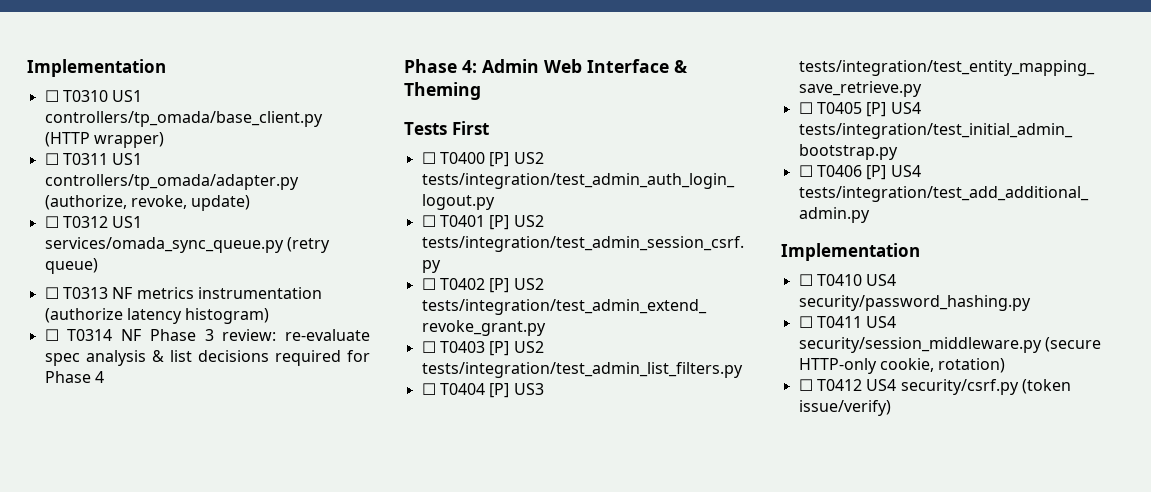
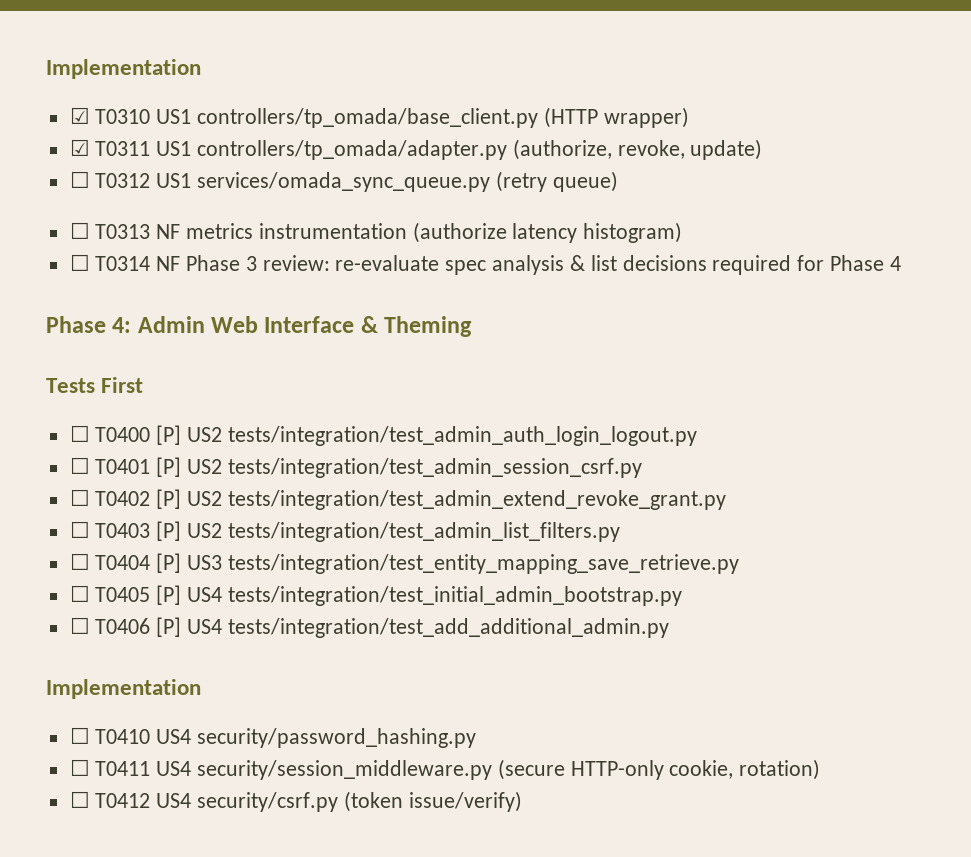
[27,59,166,77] [44,90,59,102] Implementation // ☐ -> [46,59,201,79] [69,107,90,124] Implementation // ☑
[44,153,59,165] ☐ -> [69,139,90,156] ☑

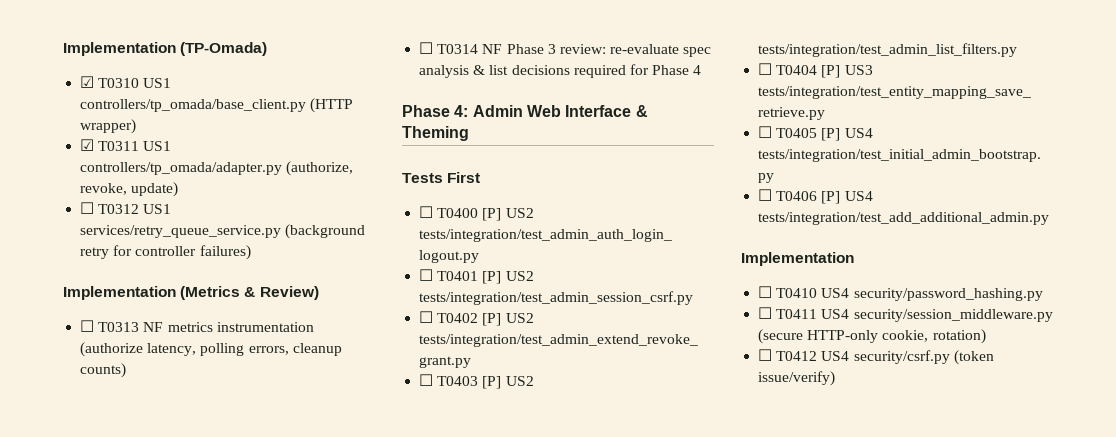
[46,59,201,79] Implementation -> [63,42,268,56] Implementation (TP-Omada)
[197,171,618,192] services/omada_sync_queue.py (retry queue) -> [80,224,366,239] [80,245,251,260] [63,286,319,300] services/retry_queue_service.py (background retry for controller failures) // Implementation (Metrics & Review)
[512,222,683,243] latency histogram) -> [147,343,342,356] [80,363,127,378] latency, polling errors, cleanup counts)

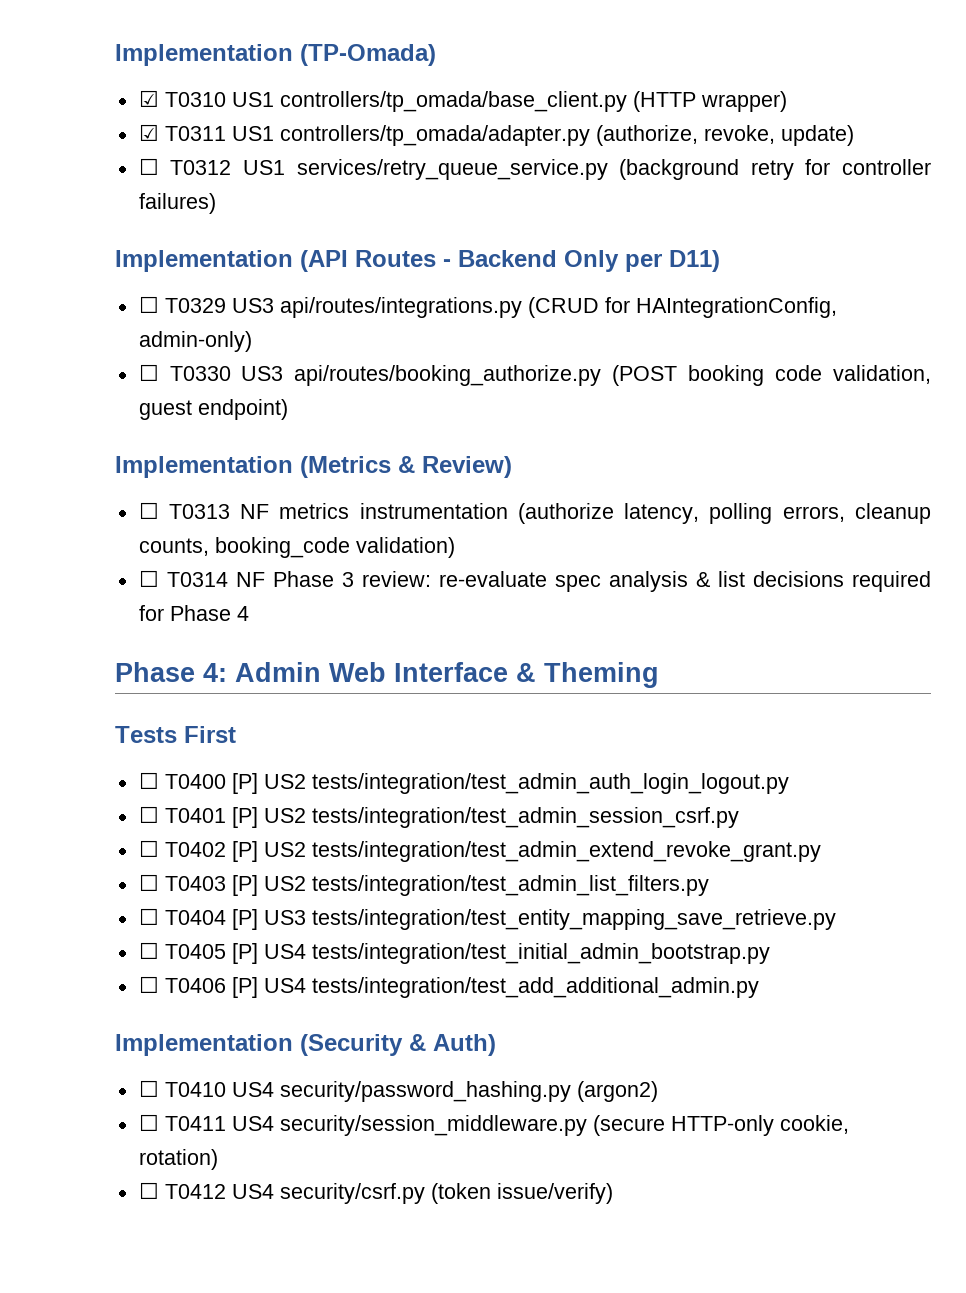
(251, 252) none -> [115,250,720,272] [138,296,837,318] [138,331,252,352] [138,364,931,386] [138,399,288,420] // Implementation (API Routes - Backend Only per D11) // ☐ T0329 US3 api/routes/integrations.py (CRUD for HAIntegrationConfig, admin-only) // ☐ T0330 US3 api/routes/booking_authorize.py (POST booking code validation, guest endpoint)
[80,363,127,378] counts) -> [138,537,455,558] counts, booking_code validation)
(854, 259) none -> [300,1034,496,1056] (Security & Auth)
(1043, 294) none -> [576,1081,658,1102] (argon2)

